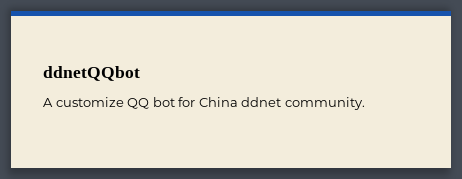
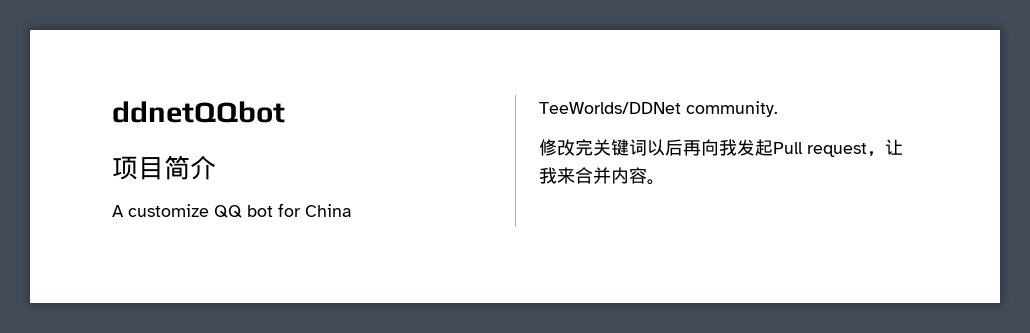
(140, 73) none -> [112,155,216,180] // 项目简介
[241,97,282,107] ddnet -> [539,102,681,114] TeeWorlds/DDNet
(365, 103) none -> [539,139,903,157] [539,167,665,185] // 修改完关键词以后再向我发起Pull request，让我来合并内容。

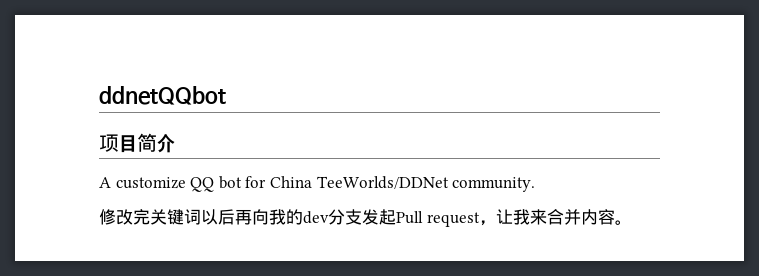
(737, 147) none -> [286,209,362,225] 的dev分支

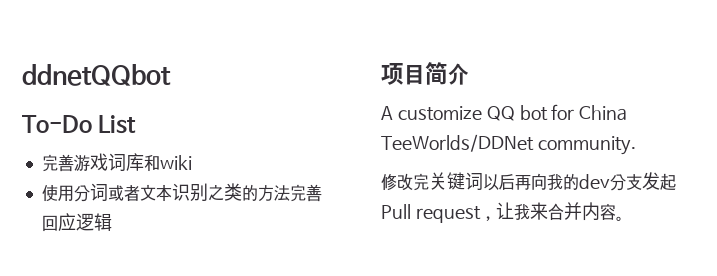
(226, 95) none -> [22,115,137,134] [41,153,192,172] [41,183,322,202] [41,213,112,232] // To-Do List // 完善游戏词库和wiki // 使用分词或者文本识别之类的方法完善回应逻辑

